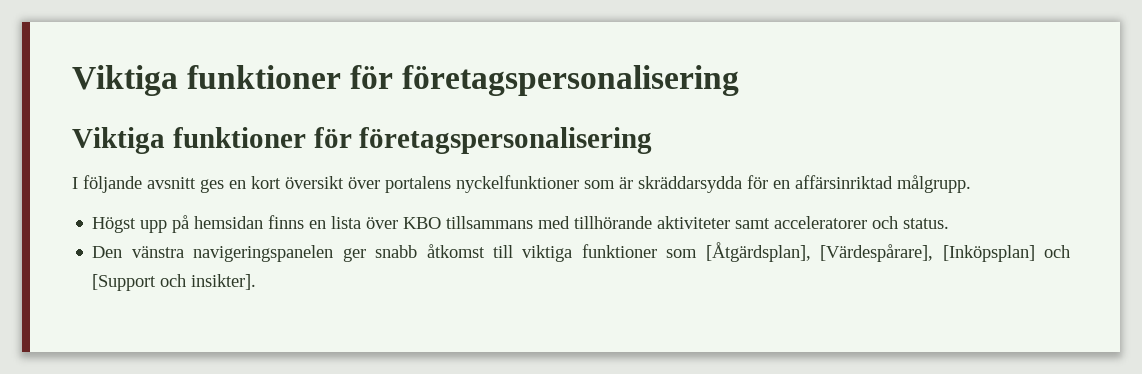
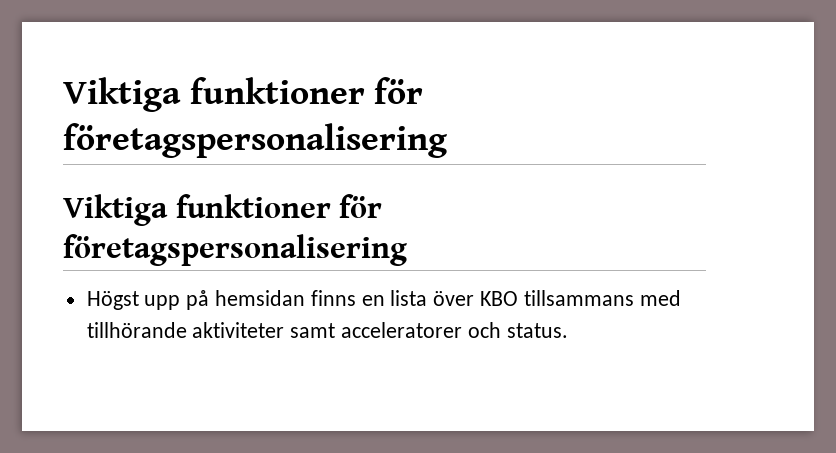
[72,175,971,193] // I följande avsnitt ges en kort översikt över portalens nyckelfunktioner som är skräddarsydda för en affärsinriktad målgrupp. -> (407, 250) none
[92,242,1070,262] [92,274,257,291] // Den vänstra navigeringspanelen ger snabb åtkomst till viktiga funktioner som [Åtgärdsplan], [Värdespårare], [Inköpsplan] och [Support och insikter]. -> (568, 330) none

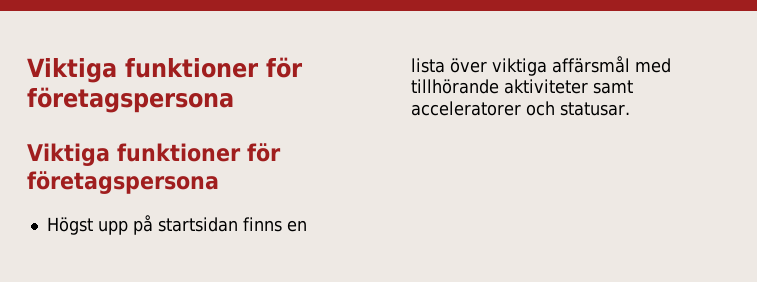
[63,77,424,112] [63,123,447,158] [63,194,383,226] [63,234,407,266] Viktiga funktioner för företagspersonalisering // Viktiga funktioner för företagspersonalisering -> [27,57,303,83] [27,87,234,113] [27,143,281,166] [27,171,219,194] Viktiga funktioner för företagspersona // Viktiga funktioner för företagspersona
[215,290,306,306] hemsidan -> [157,217,238,232] startsidan
[480,290,634,306] KBO tillsammans -> [491,56,630,76] viktiga affärsmål
[506,323,568,338] status. -> [559,102,630,116] statusar.

